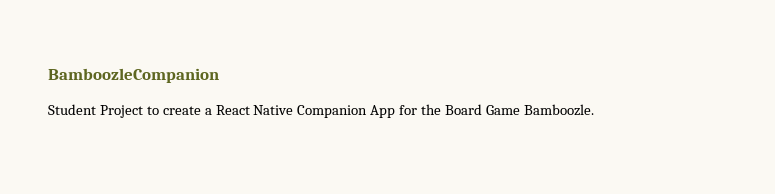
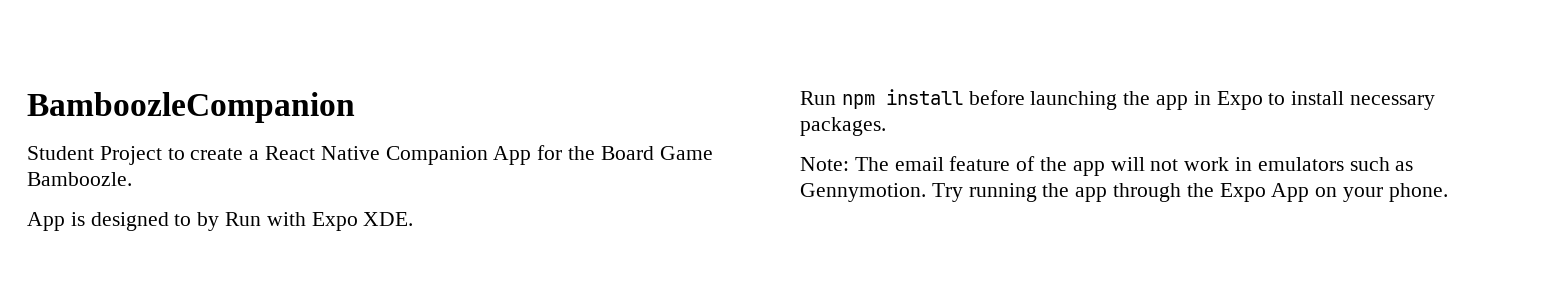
(594, 110) none -> [27,212,414,231] [800,89,1436,110] [800,117,886,136] [800,156,1414,176] [800,183,1448,202] // App is designed to by Run with Expo XDE. // Run npm install before launching the app in Expo to install necessary packages. // Note: The email feature of the app will not work in emulators such as Gennymotion. Try running the app through the Expo App on your phone.

